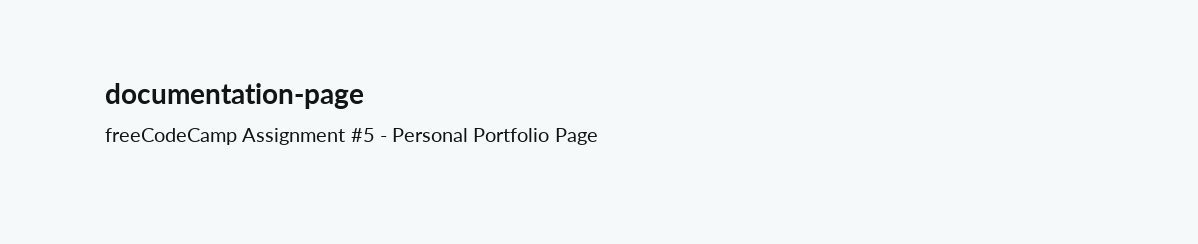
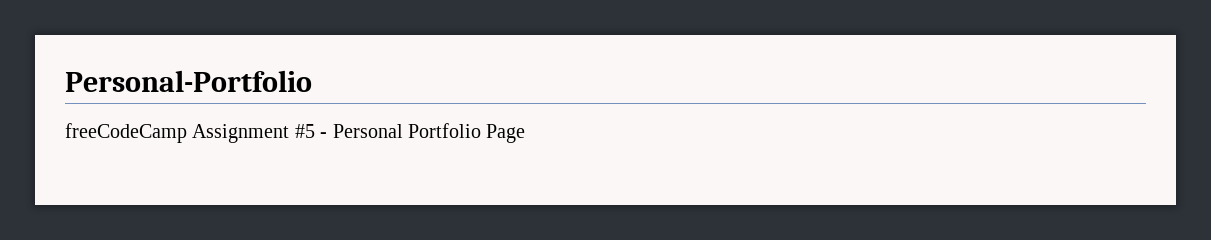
[105,83,364,109] documentation-page -> [65,70,312,92] Personal-Portfolio

